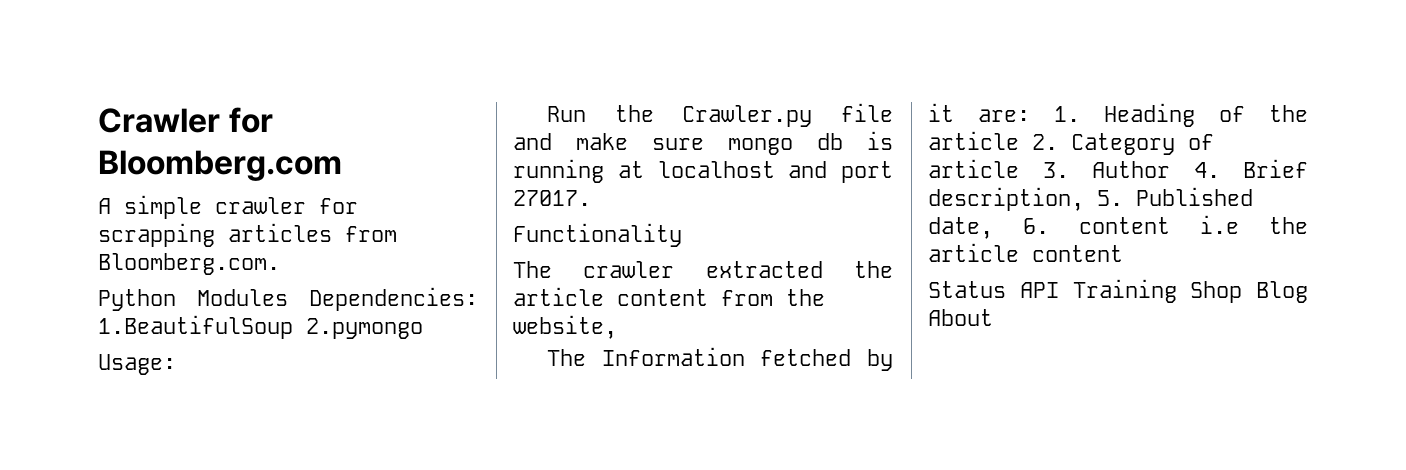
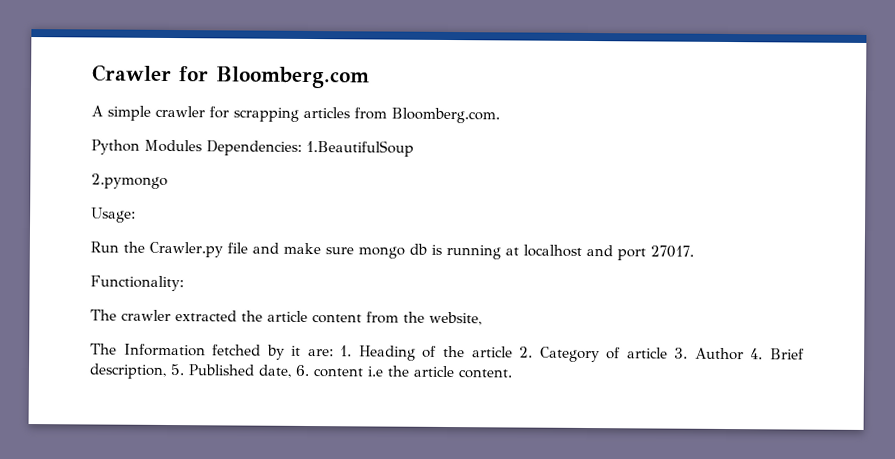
(293, 327) none -> (414, 148) //
[513,223,682,247] Functionality -> [90,275,184,292] Functionality:
[1032,245,1123,262] [928,279,1308,303] [928,309,993,326] content // Status API Training Shop Blog About -> [458,369,513,379] content.

